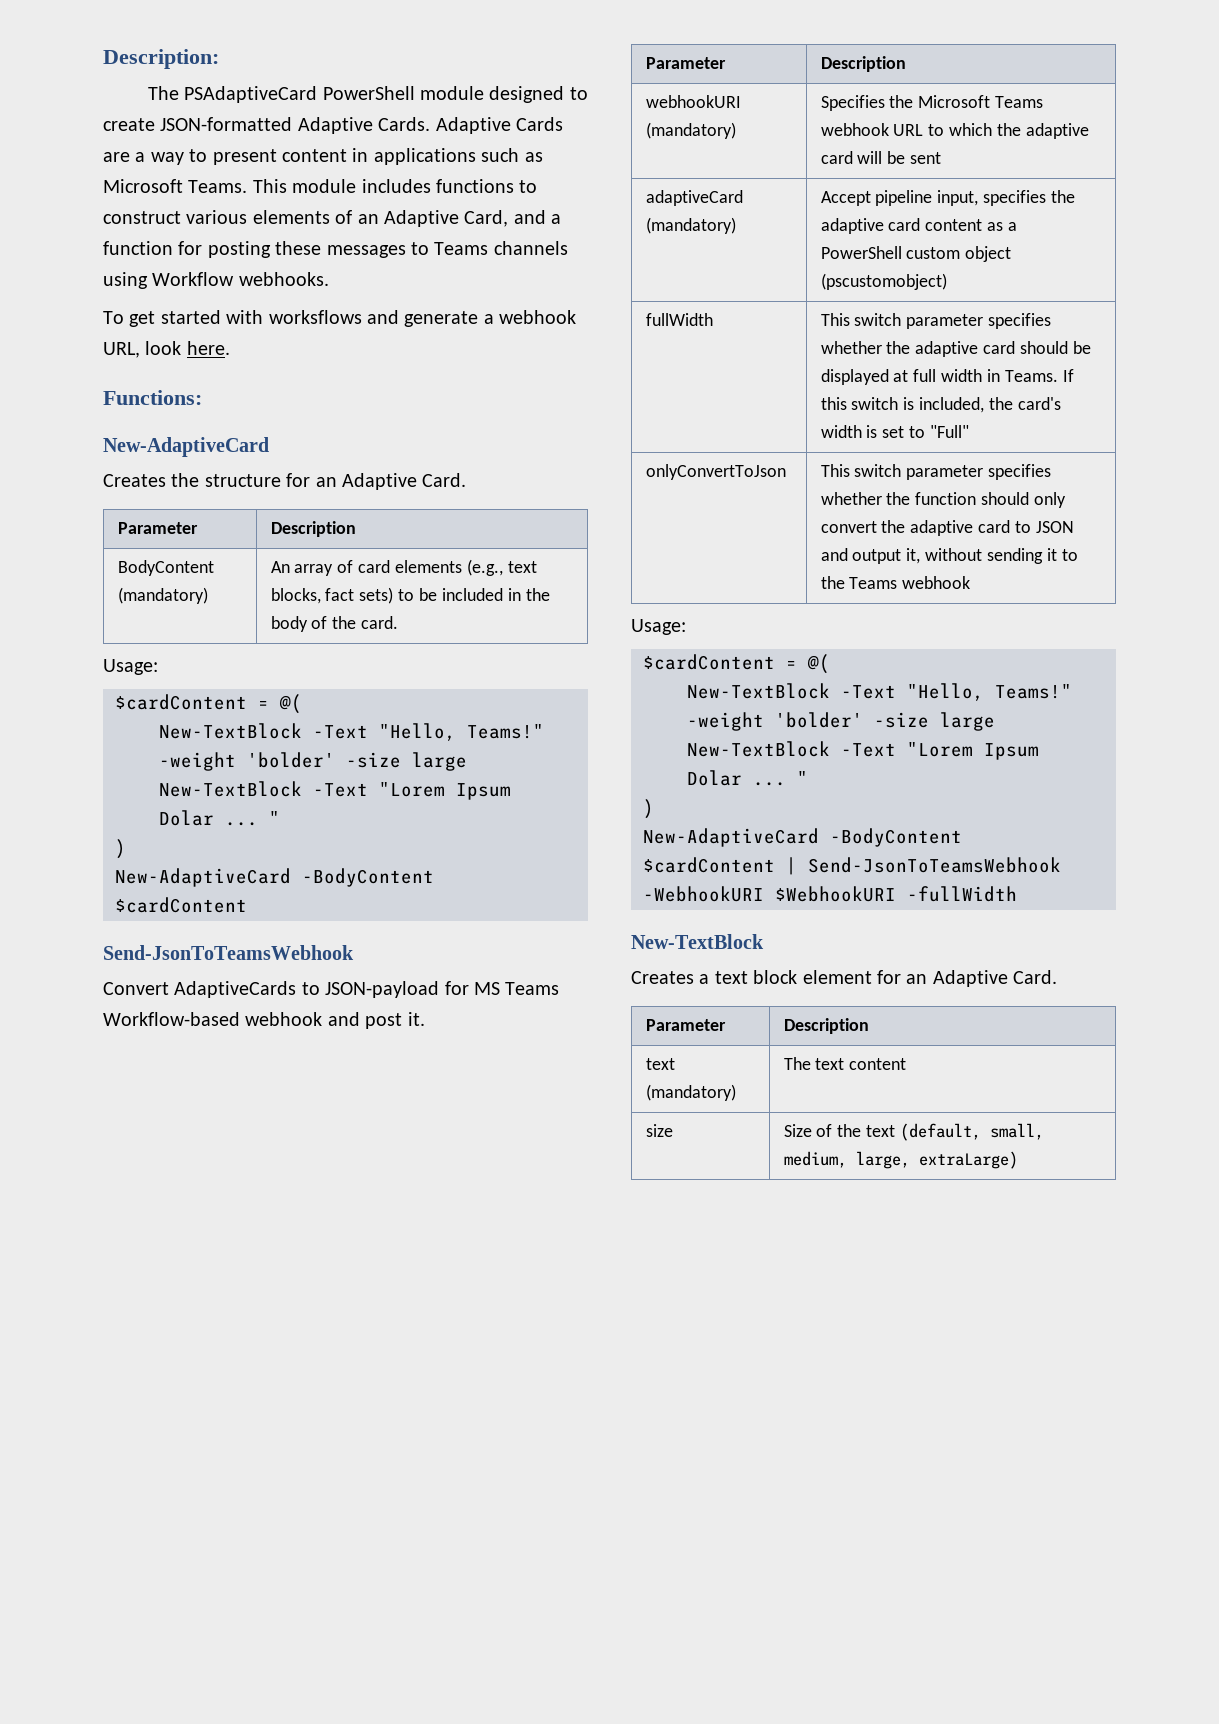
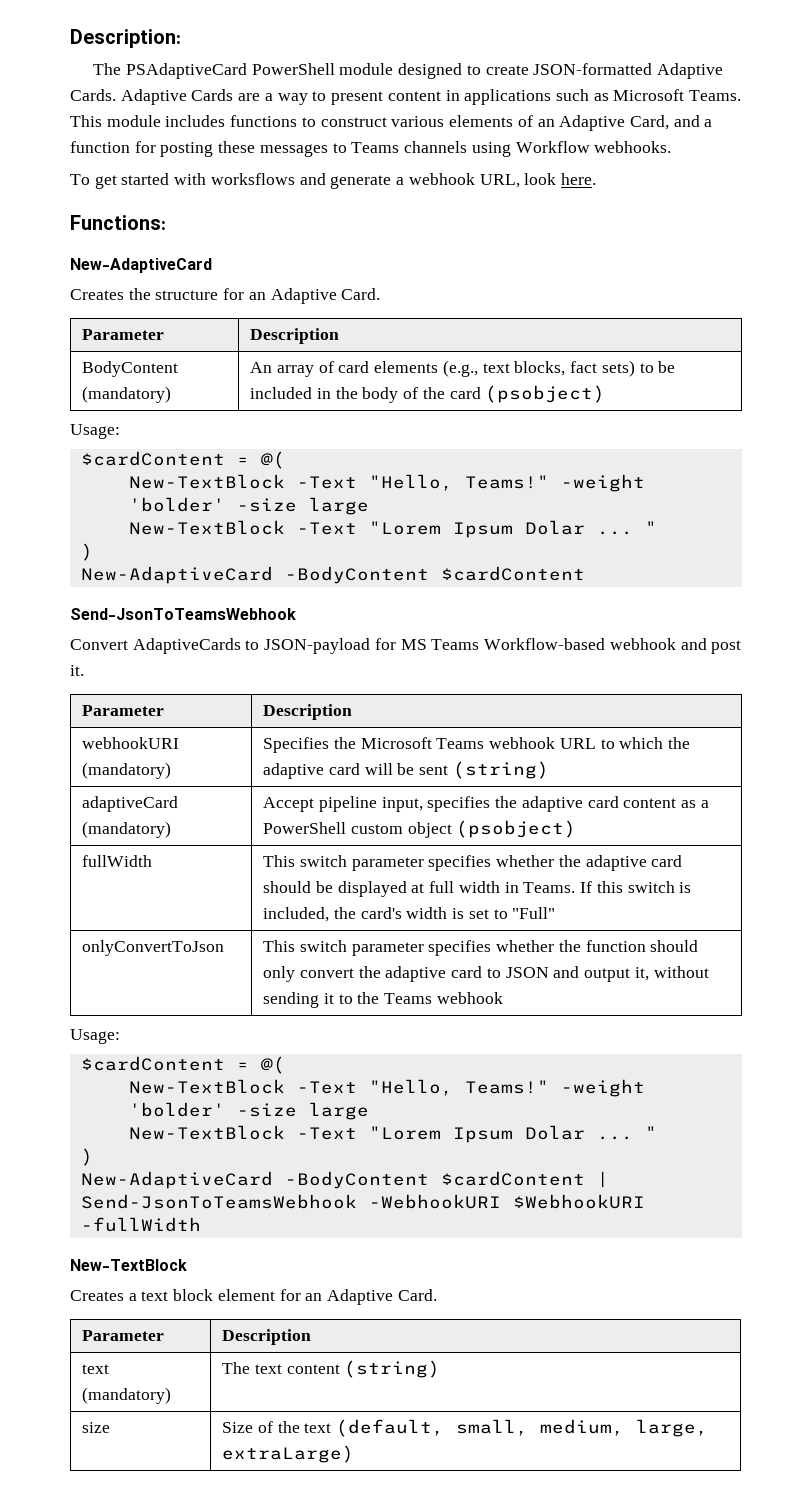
[361,616,399,629] card. -> [449,385,606,403] card (psobject)
(942, 158) none -> [452,761,549,779] (string)
[820,273,947,290] (pscustomobject) -> [456,820,577,838] (psobject)
(907, 1064) none -> [344,1360,441,1378] (string)

